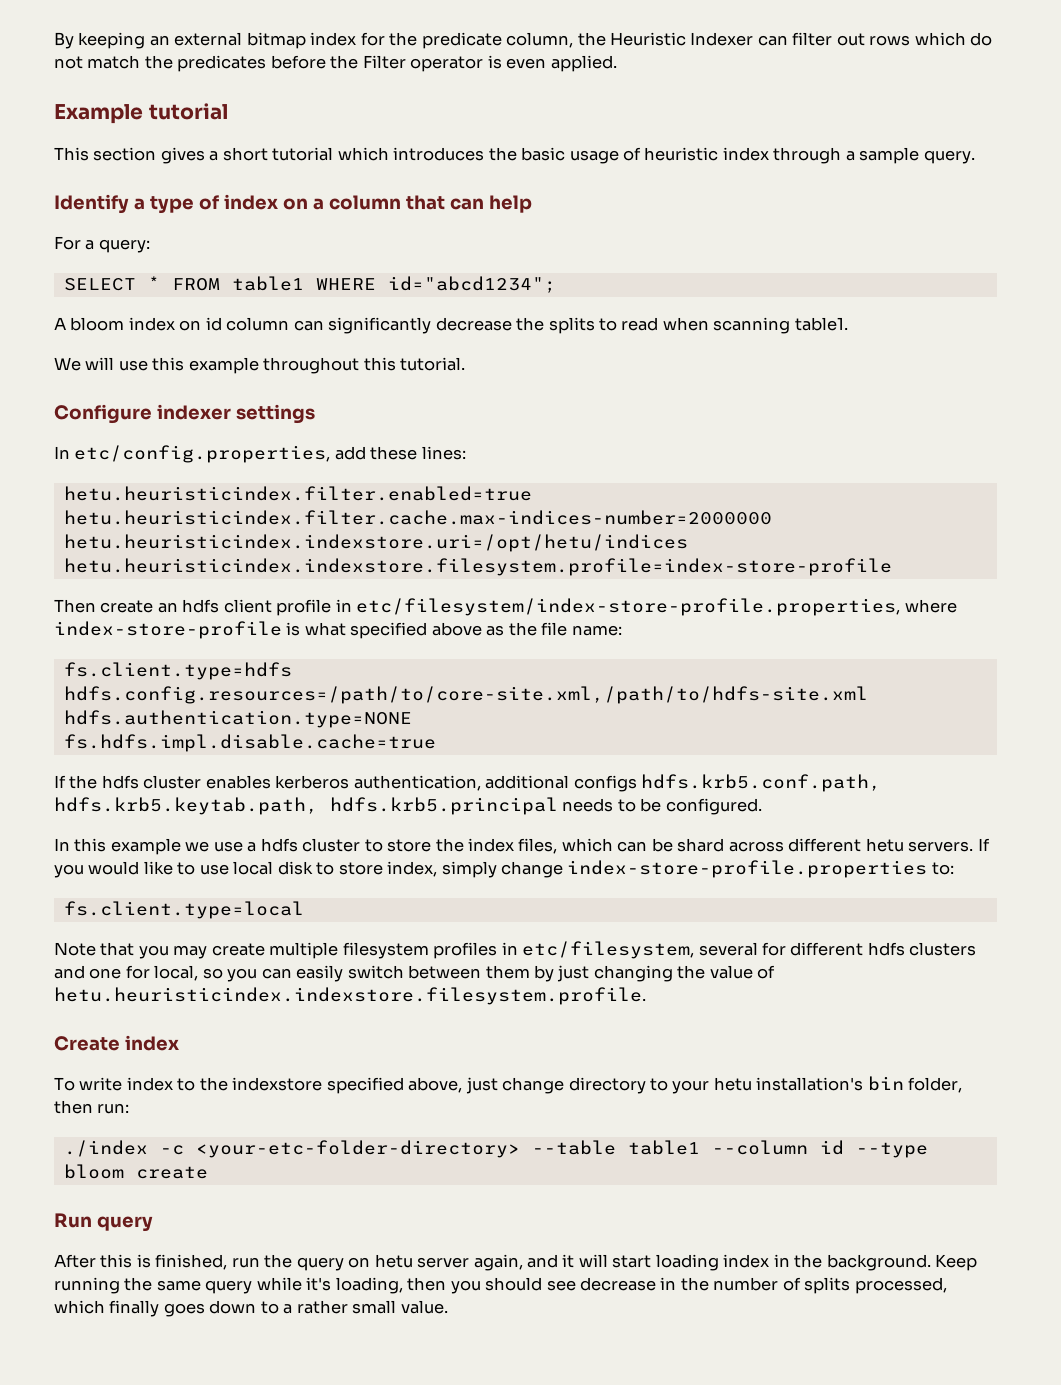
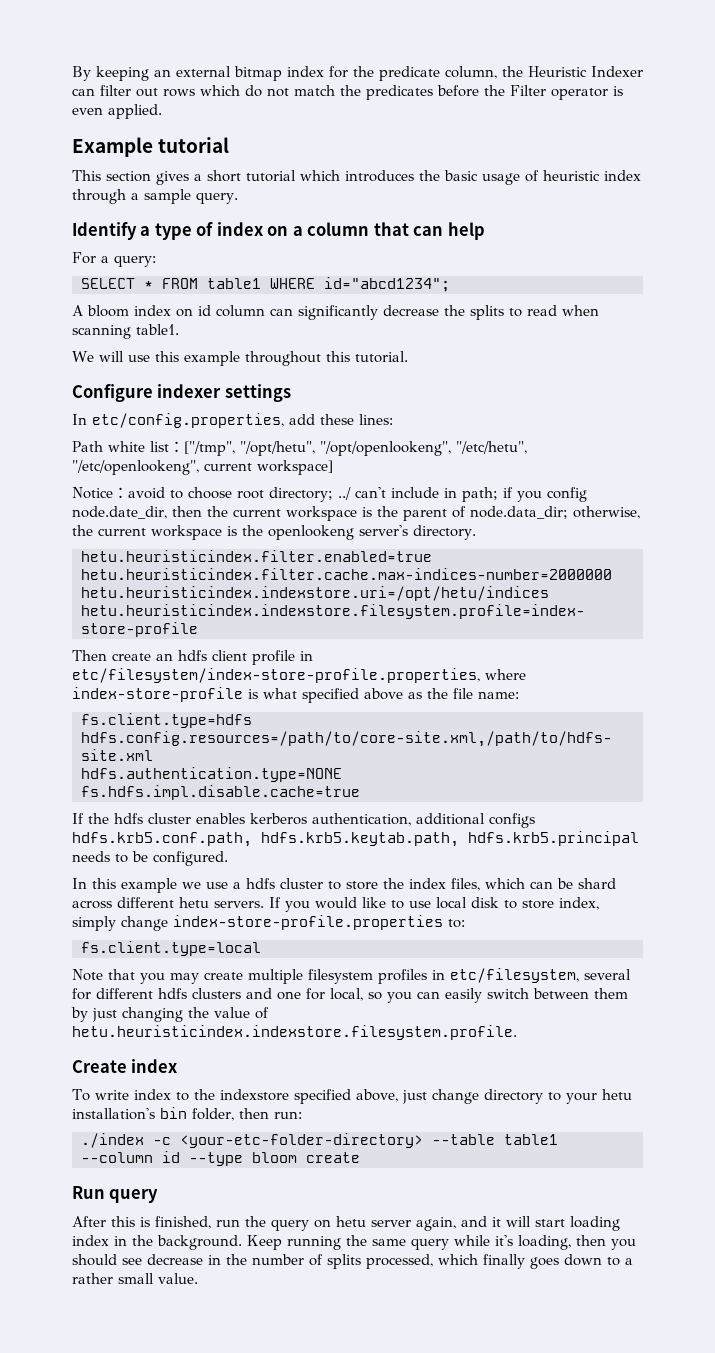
(466, 453) none -> [72,441,527,456] [72,460,333,475] [72,487,587,502] [72,506,640,521] [72,525,476,540] // Path white list：["/tmp", "/opt/hetu", "/opt/openlookeng", "/etc/hetu", "/etc/openlookeng", current workspace] // Notice：avoid to choose root directory; ../ can't include in path; if you config node.date_dir, then the current workspace is the parent of node.data_dir; otherwise, the current workspace is the openlookeng server's directory.

